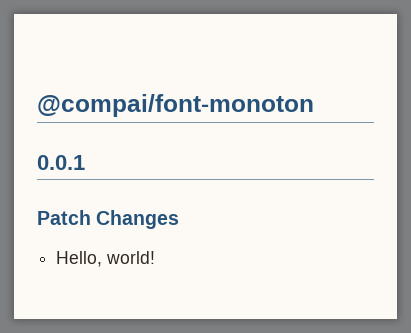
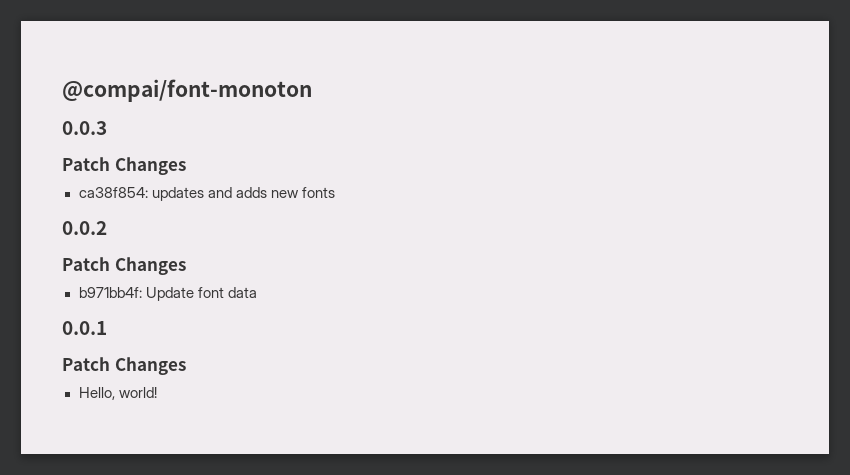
(314, 105) none -> [62,121,107,135] [62,157,186,175] [78,187,335,201] [62,221,107,235] [62,257,186,275] [78,287,257,301] // 0.0.3 // Patch Changes // ca38f854: updates and adds new fonts // 0.0.2 // Patch Changes // b971bb4f: Update font data

